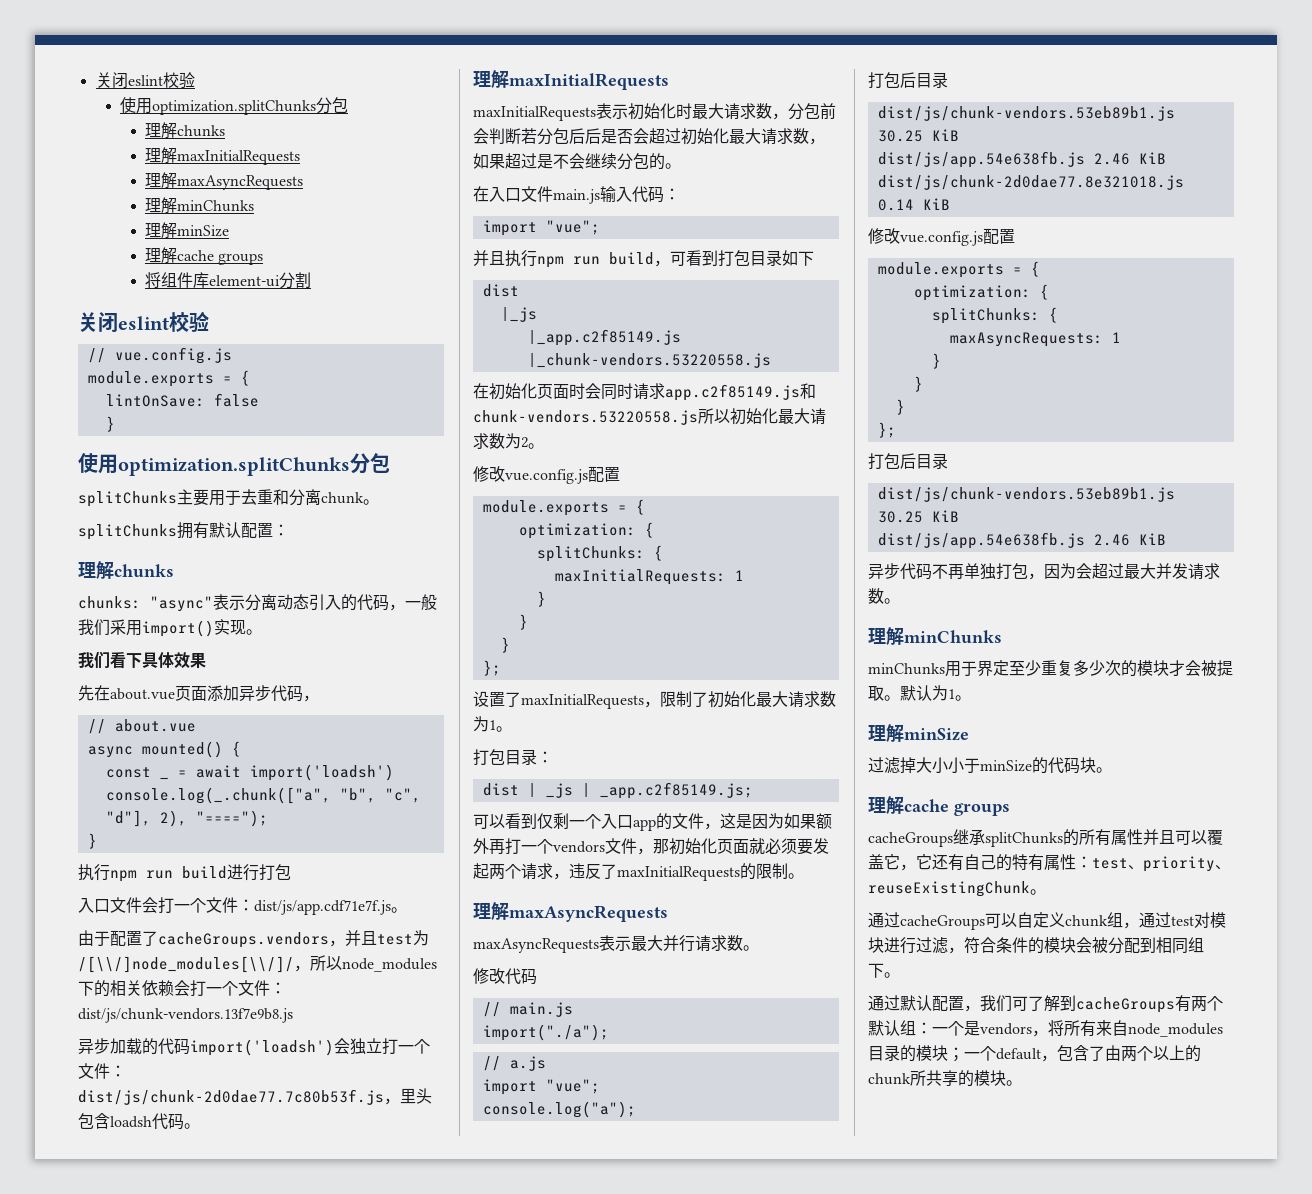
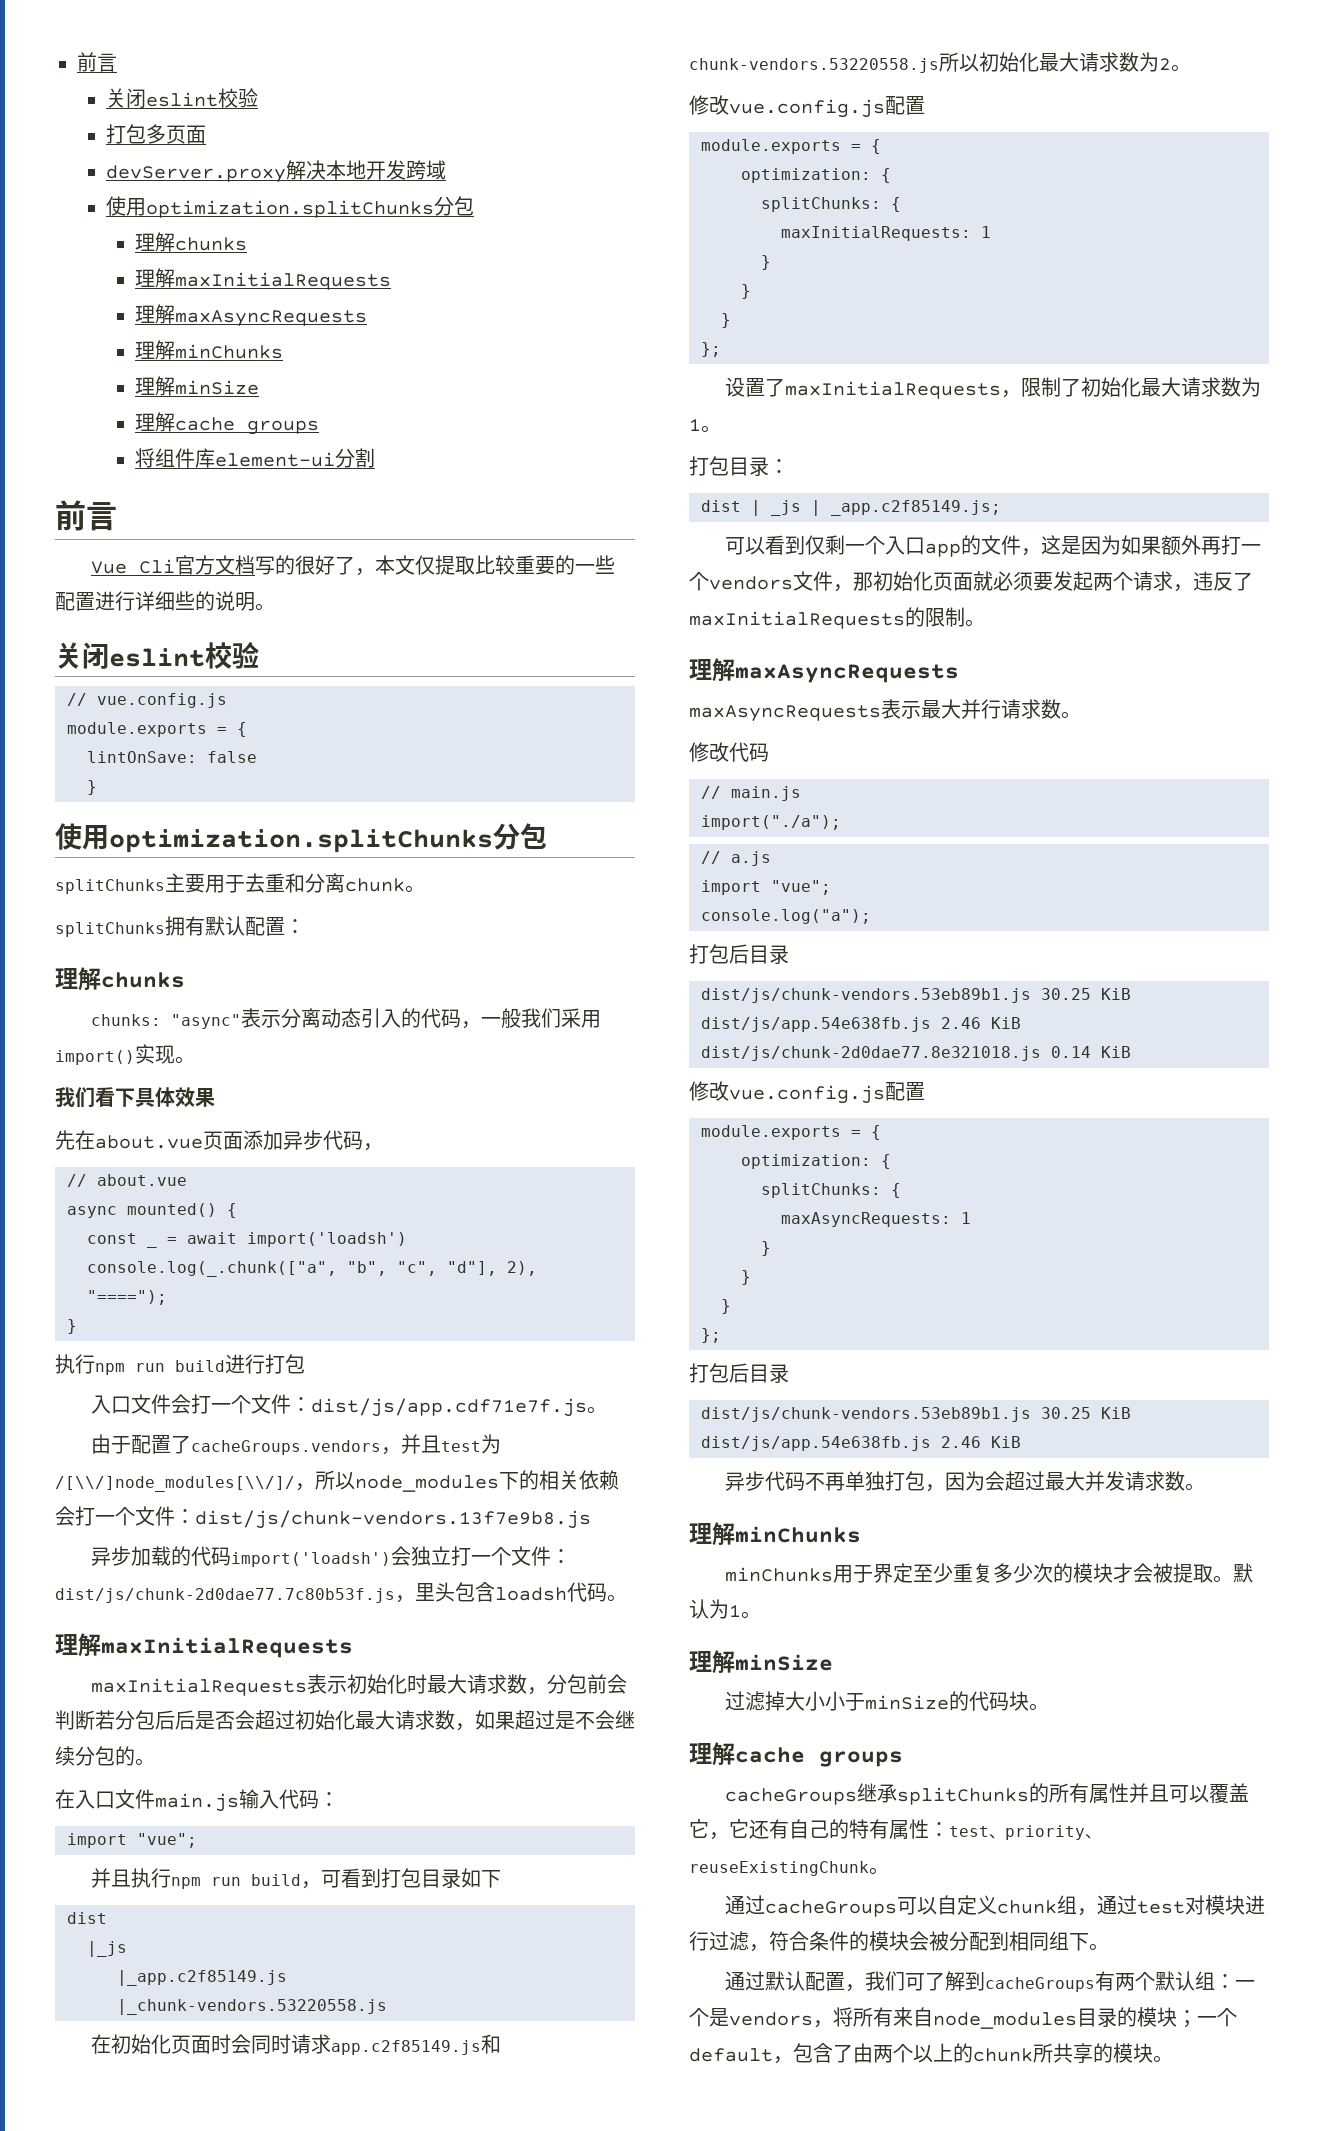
[95,72,195,89] 关闭eslint校验 -> [77,52,117,72] [106,88,259,109] [106,124,207,144] [106,160,447,183] 前言 // 关闭eslint校验 // 打包多页面 // devServer.proxy解决本地开发跨域
(311, 280) none -> [55,500,117,531] [91,555,616,576] [55,591,275,611] // 前言 // Vue Cli官方文档写的很好了，本文仅提取比较重要的一些配置进行详细些的说明。

